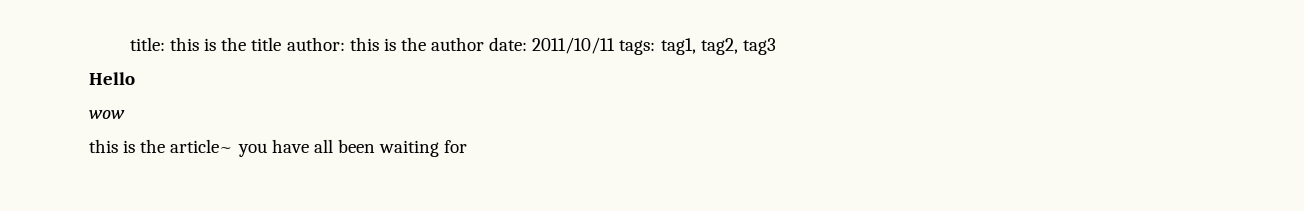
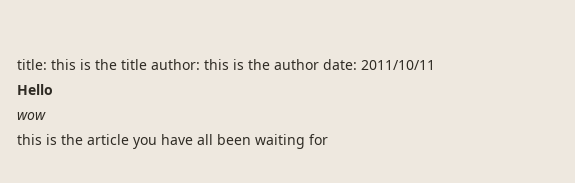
[619,38,776,55] tags: tag1, tag2, tag3 -> (435, 65) none
[170,139,234,153] article~ -> [87,134,129,145] article

